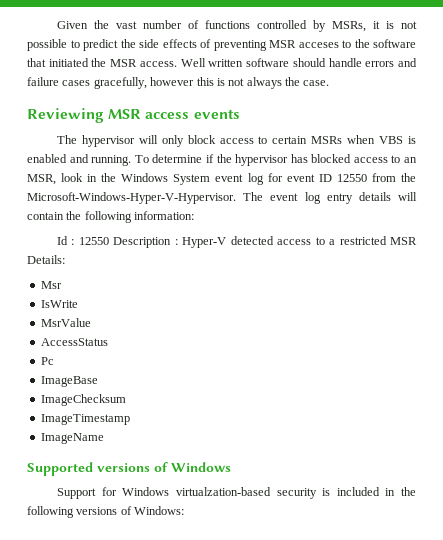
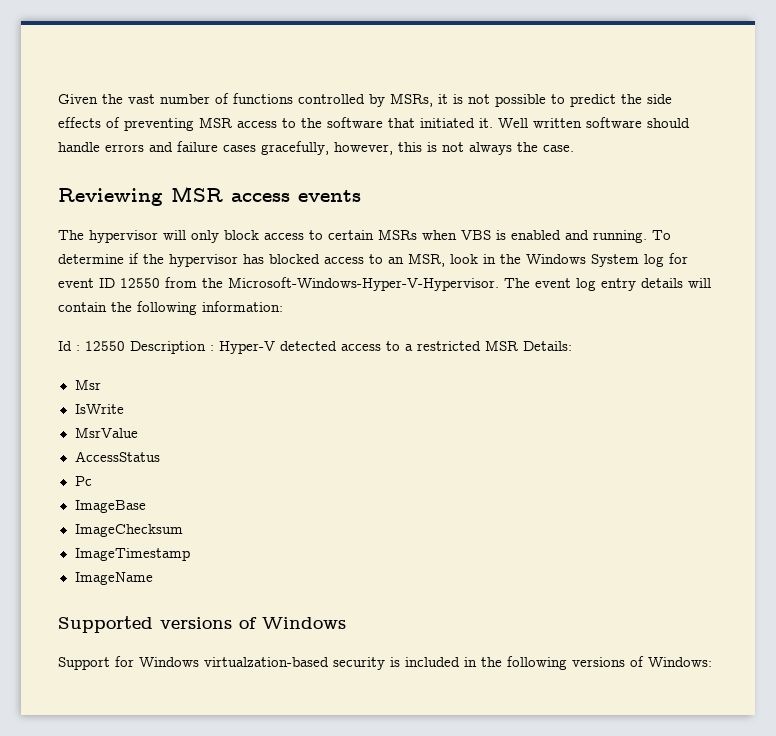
[298,42,339,48] acceses -> [237,121,277,128] access
[91,58,177,67] the MSR access. -> [479,118,493,128] it.
[150,77,195,86] however -> [334,142,393,155] however,
[215,174,244,182] event -> (639, 260) none

